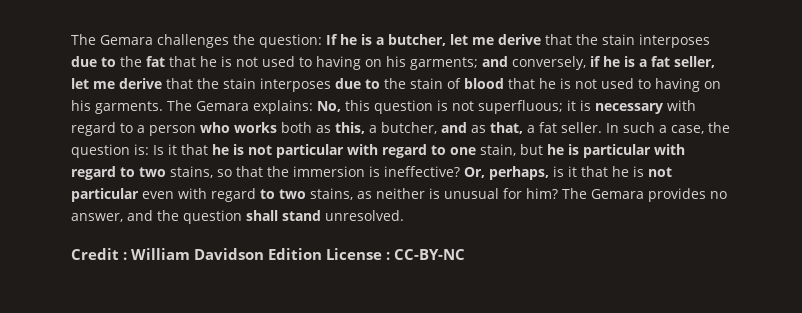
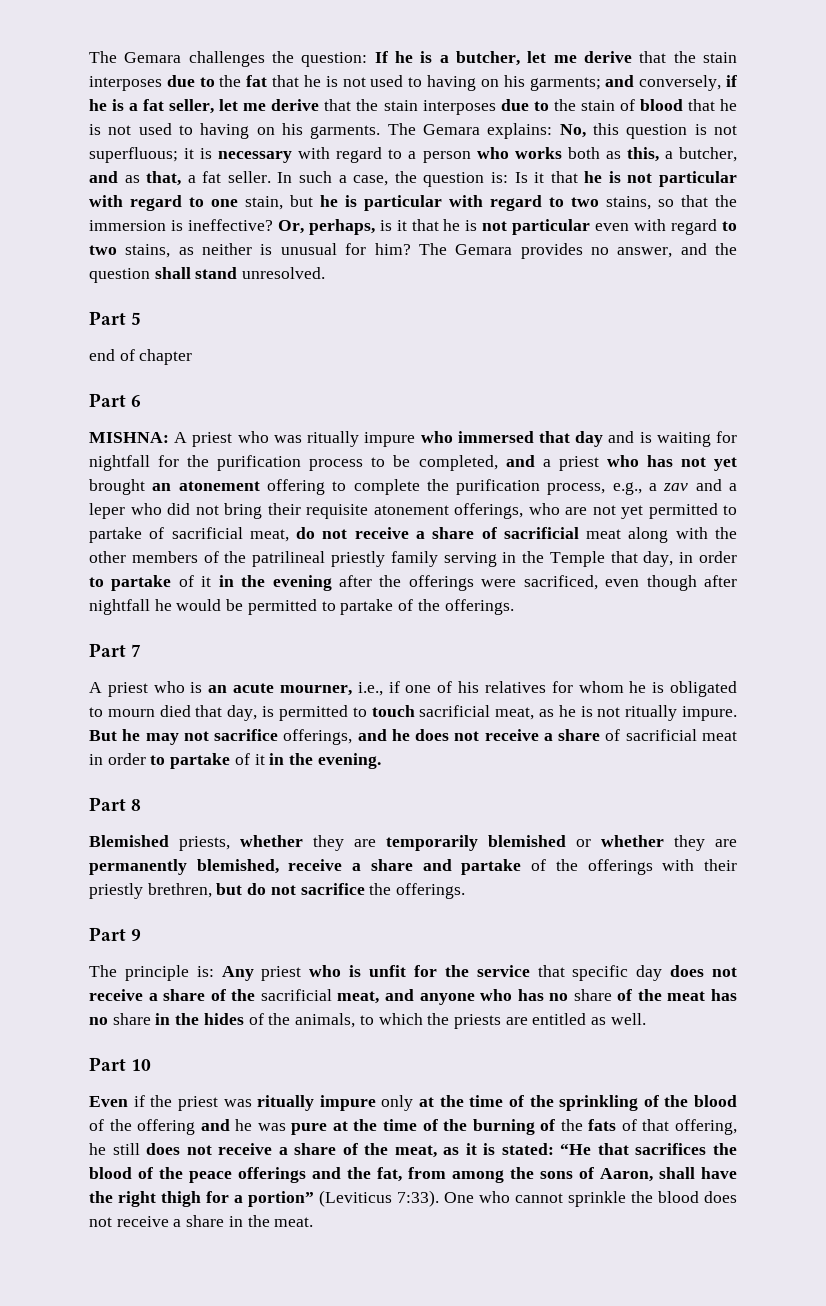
[71,248,466,260] Credit : William Davidson Edition License : CC-BY-NC -> [89,311,142,325] [89,349,193,365] [89,393,142,407] [89,431,737,447] [89,455,737,471] [89,479,737,495] [89,503,737,519] [89,527,738,543] [89,551,738,567] [89,575,738,591] [89,599,514,615] [89,643,142,657] [89,681,738,697] [89,705,737,721] [89,729,737,745] [89,753,381,769] [89,797,142,811] [89,835,737,851] [89,859,738,875] [89,883,466,899] [89,927,142,941] [89,965,738,981] [89,989,737,1005] [89,1013,646,1029] [89,1057,152,1071] [89,1095,737,1111] [89,1119,737,1135] [89,1143,737,1158] [89,1167,737,1183] [89,1190,737,1207] [89,1215,314,1227] Part 5 // end of chapter // Part 6 // MISHNA: A priest who was ritually impure who immersed that day and is waiting for nightfall for the purification process to be completed, and a priest who has not yet brought an atonement offering to complete the purification process, e.g., a zav and a leper who did not bring their requisite atonement offerings, who are not yet permitted to partake of sacrificial meat, do not receive a share of sacrificial meat along with the other members of the patrilineal priestly family serving in the Temple that day, in order to partake of it in the evening after the offerings were sacrificed, even though after nightfall he would be permitted to partake of the offerings. // Part 7 // A priest who is an acute mourner, i.e., if one of his relatives for whom he is obligated to mourn died that day, is permitted to touch sacrificial meat, as he is not ritually impure. But he may not sacrifice offerings, and he does not receive a share of sacrificial meat in order to partake of it in the evening. // Part 8 // Blemished priests, whether they are temporarily blemished or whether they are permanently blemished, receive a share and partake of the offerings with their priestly brethren, but do not sacrifice the offerings. // Part 9 // The principle is: Any priest who is unfit for the service that specific day does not receive a share of the sacrificial meat, and anyone who has no share of the meat has no share in the hides of the animals, to which the priests are entitled as well. // Part 10 // Even if the priest was ritually impure only at the time of the sprinkling of the blood of the offering and he was pure at the time of the burning of the fats of that offering, he still does not receive a share of the meat, as it is stated: “He that sacrifices the blood of the peace offerings and the fat, from among the sons of Aaron, shall have the right thigh for a portion” (Leviticus 7:33). One who cannot sprinkle the blood does not receive a share in the meat.

